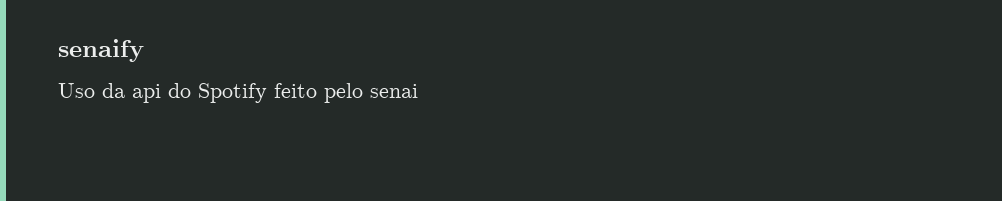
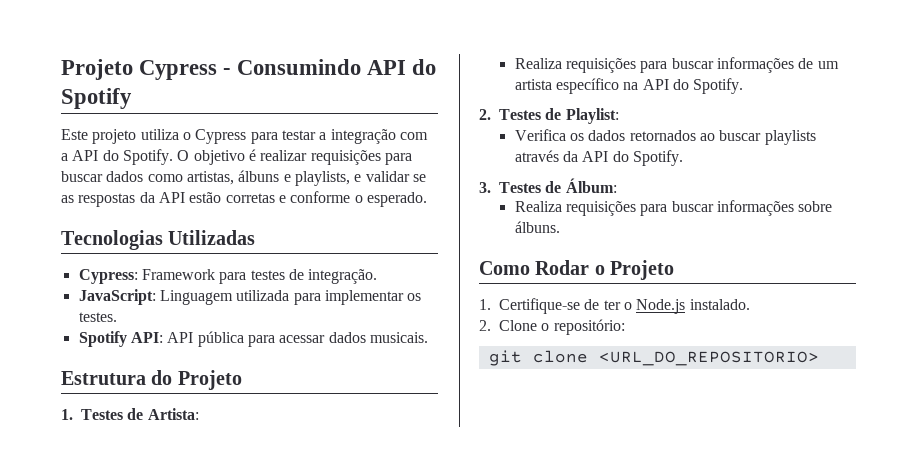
[58,39,144,62] [58,83,418,103] senaify // Uso da api do Spotify feito pelo senai -> [61,59,437,80] [61,88,132,109] [61,129,428,144] [61,149,412,165] [61,170,426,186] [61,191,427,207] [61,230,256,250] [78,269,378,284] [78,289,422,305] [78,312,117,322] [78,331,428,347] [61,370,242,390] [61,408,199,420] [514,57,839,73] [514,78,744,94] [479,108,619,124] [514,129,816,145] [514,150,683,166] [479,178,617,193] [514,200,833,216] [514,221,560,233] [479,260,675,280] [479,298,750,314] [479,319,625,335] [488,350,819,366] Projeto Cypress - Consumindo API do Spotify // Este projeto utiliza o Cypress para testar a integração com a API do Spotify. O objetivo é realizar requisições para buscar dados como artistas, álbuns e playlists, e validar se as respostas da API estão corretas e conforme o esperado. // Tecnologias Utilizadas // Cypress: Framework para testes de integração. // JavaScript: Linguagem utilizada para implementar os testes. // Spotify API: API pública para acessar dados musicais. // Estrutura do Projeto // 1. Testes de Artista: // Realiza requisições para buscar informações de um artista específico na API do Spotify. // 2. Testes de Playlist: // Verifica os dados retornados ao buscar playlists através da API do Spotify. // 3. Testes de Álbum: // Realiza requisições para buscar informações sobre álbuns. // Como Rodar o Projeto // 1. Certifique-se de ter o Node.js instalado. // 2. Clone o repositório: // git clone <URL_DO_REPOSITORIO>

